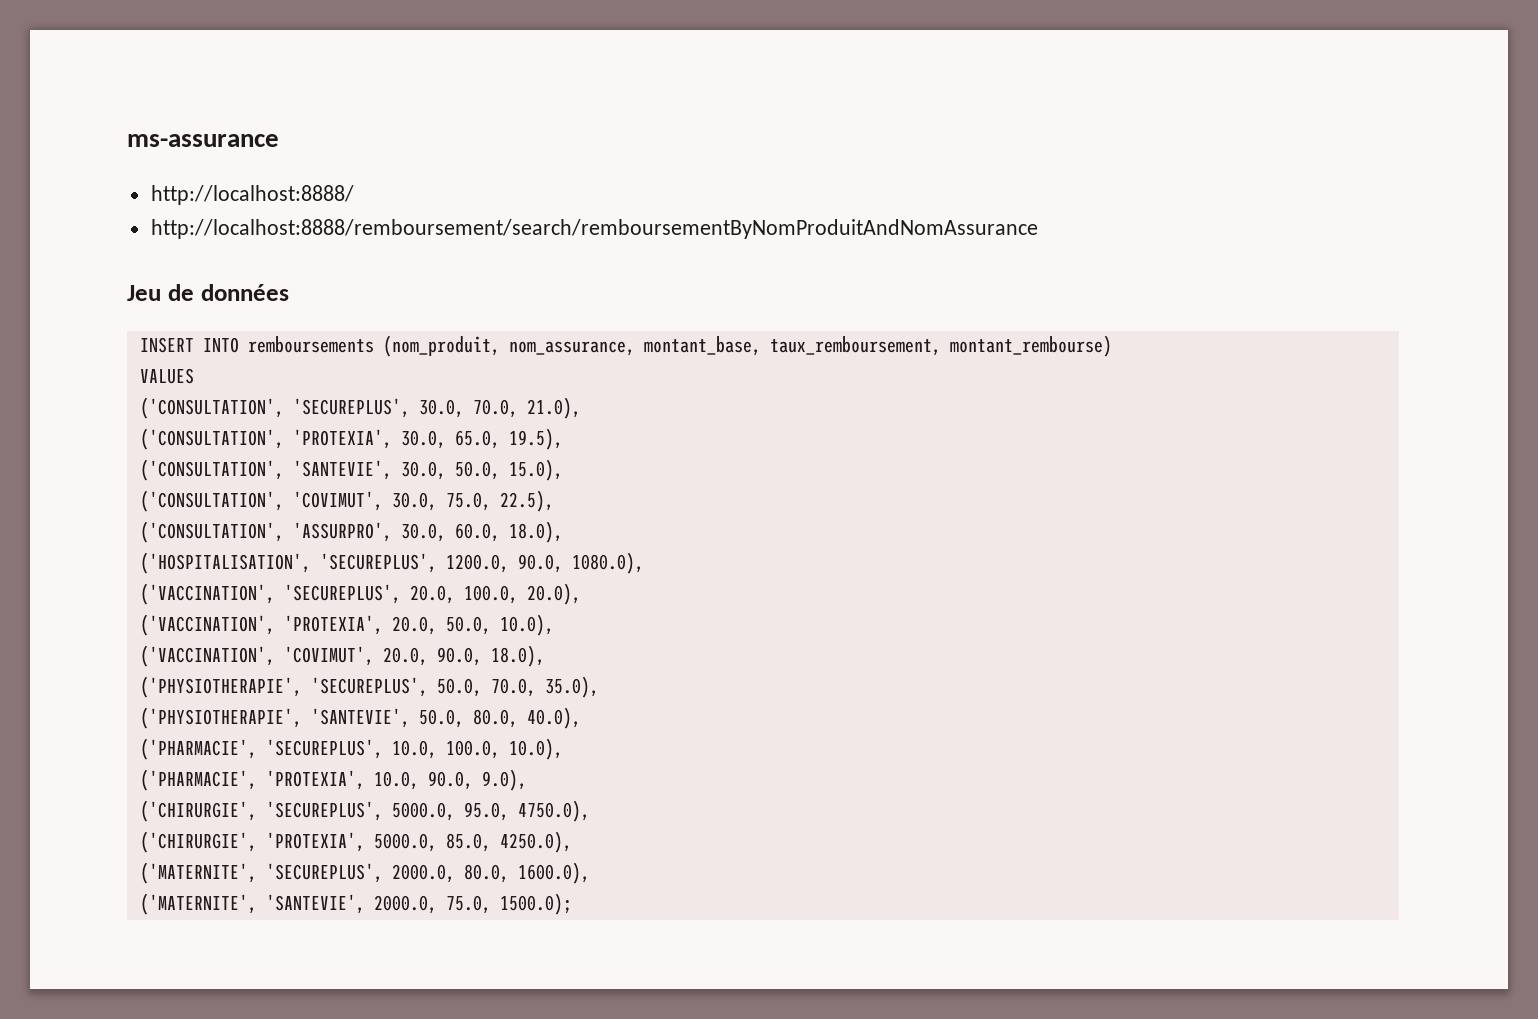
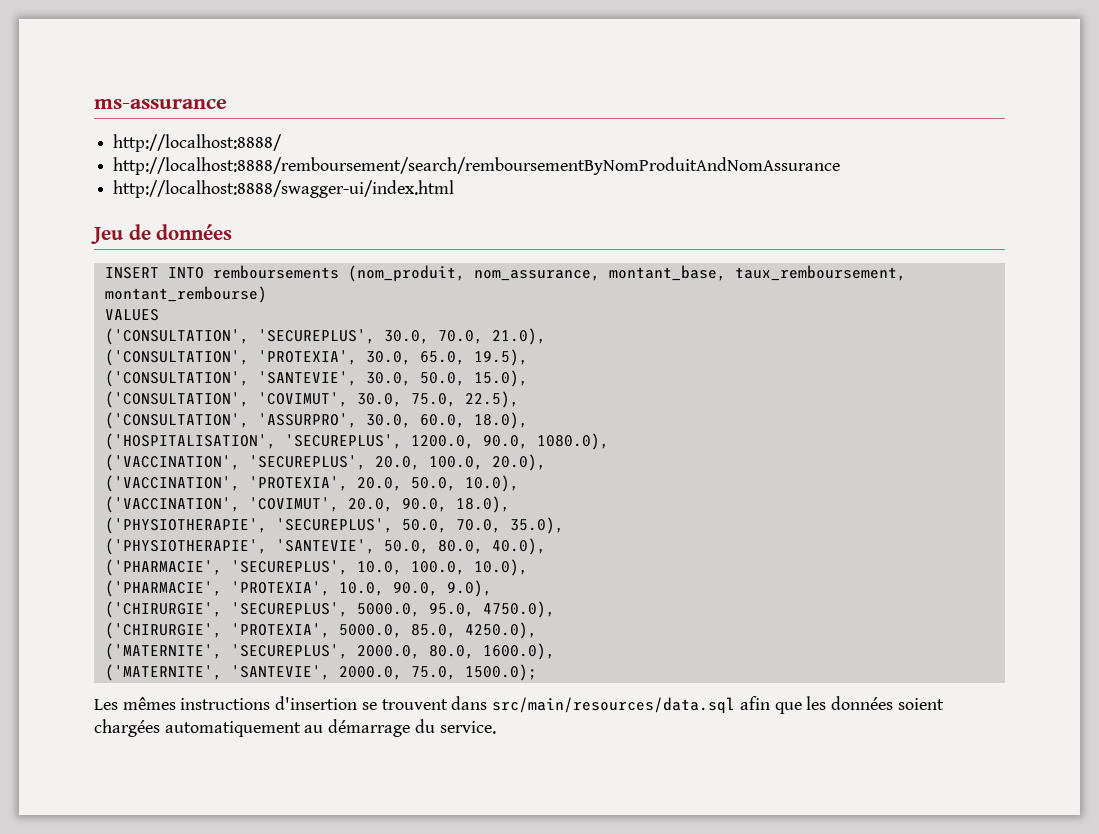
(1038, 229) none -> [113,180,455,198] // http://localhost:8888/swagger-ui/index.html
(572, 904) none -> [94,696,944,714] [94,719,496,737] // Les mêmes instructions d'insertion se trouvent dans src/main/resources/data.sql afin que les données soient chargées automatiquement au démarrage du service.

